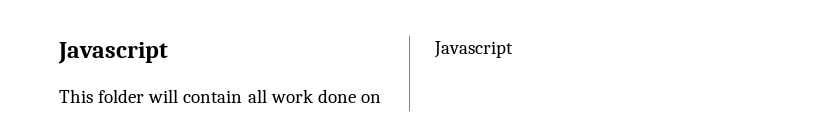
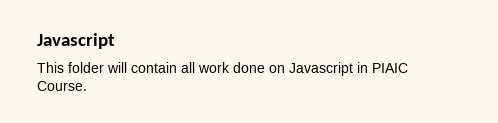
(513, 49) none -> [357,62,408,73] [37,81,87,91] in PIAIC Course.

